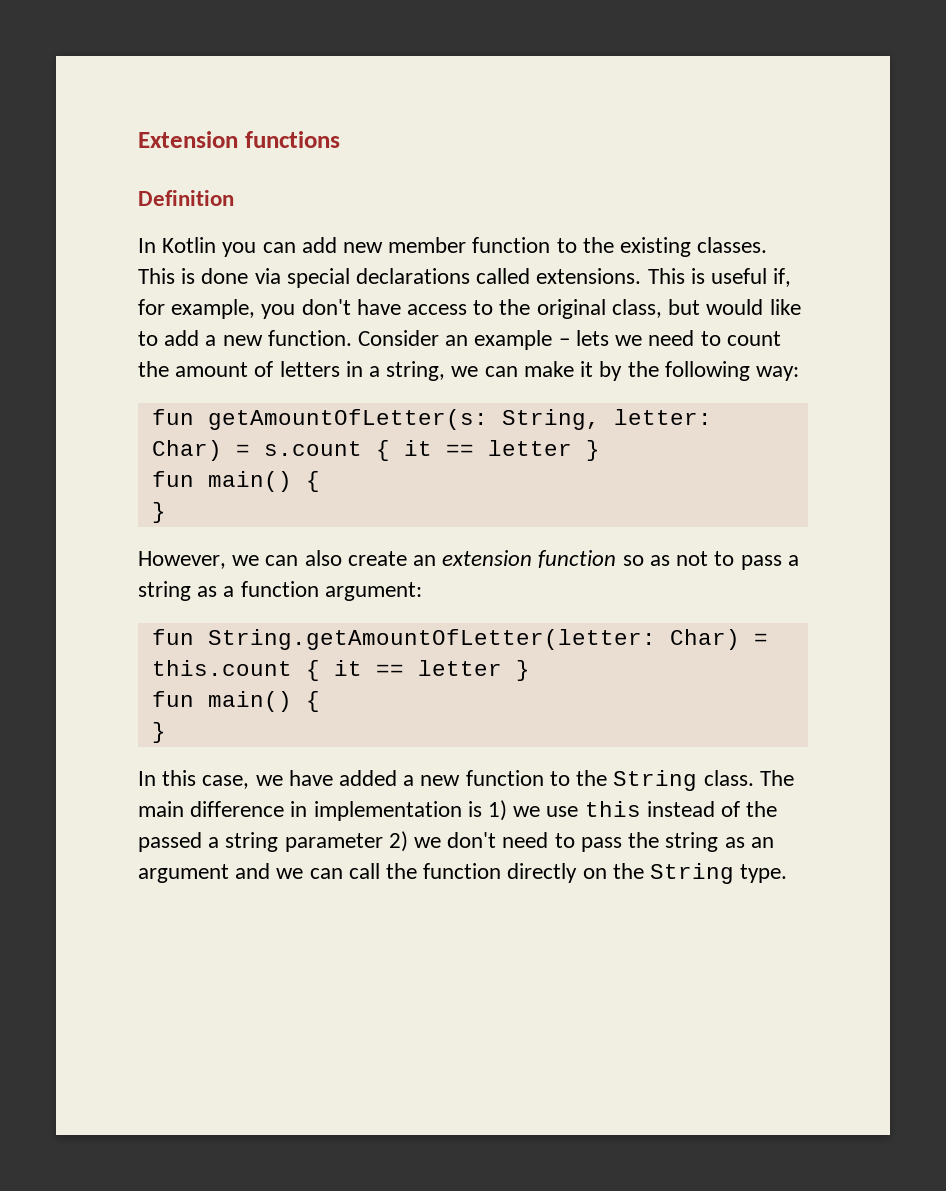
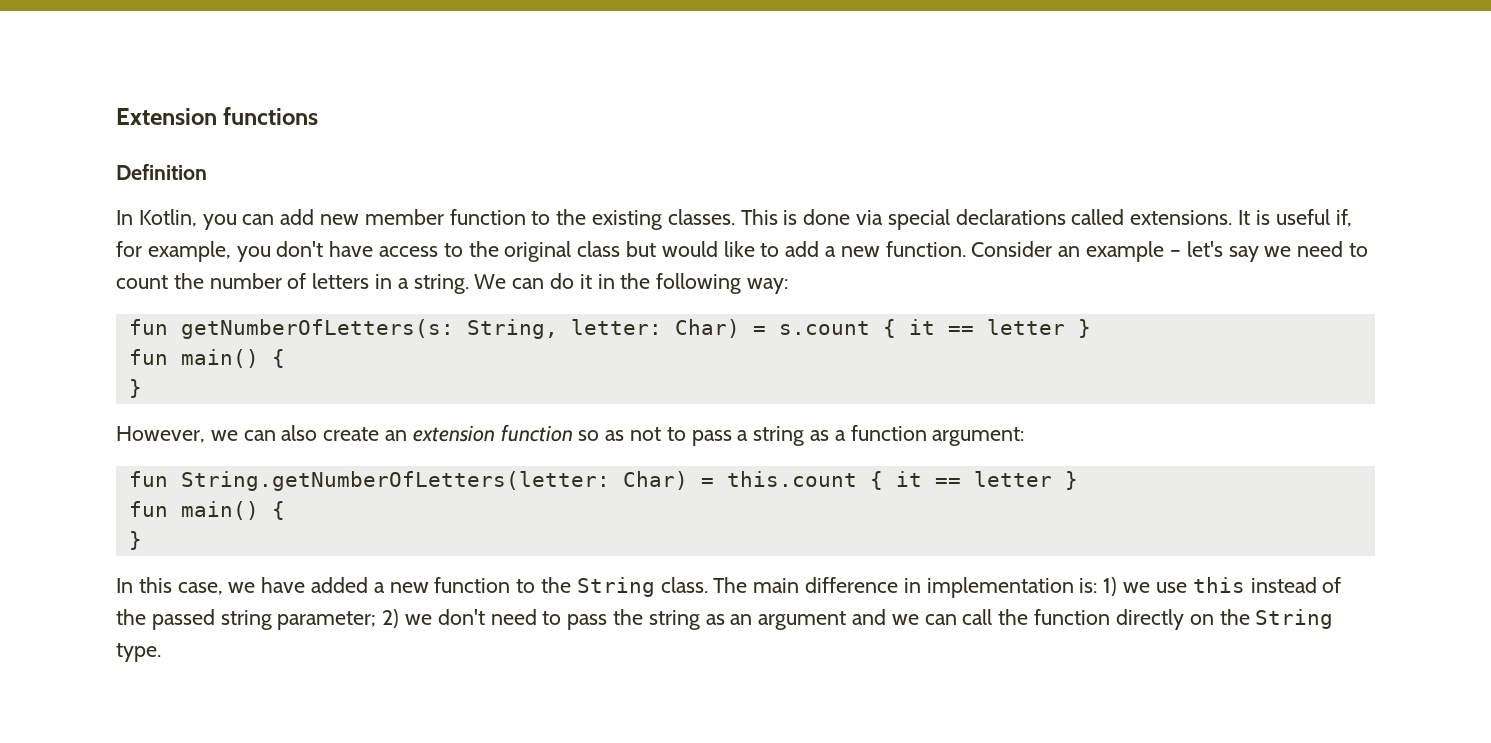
[162,237,217,253] Kotlin -> [138,209,197,227] Kotlin,
[647,268,685,284] This -> [1238,210,1251,225] It
[611,299,662,318] class, -> [577,241,621,257] class
[575,330,609,346] lets -> [1186,241,1259,262] let's say
[175,362,249,377] amount -> [209,273,282,289] number
[386,361,623,381] string, we can make it by -> [413,273,615,294] string. We can do it in
[207,409,488,430] getAmountOfLetter(s: -> [180,319,454,339] getNumberOfLetters(s:
[207,629,656,650] String.getAmountOfLetter(letter: -> [180,471,610,491] String.getNumberOfLetters(letter:
[467,801,482,817] is -> [1079,578,1098,593] is:
[208,832,383,852] a string parameter -> [220,610,377,630] string parameter;

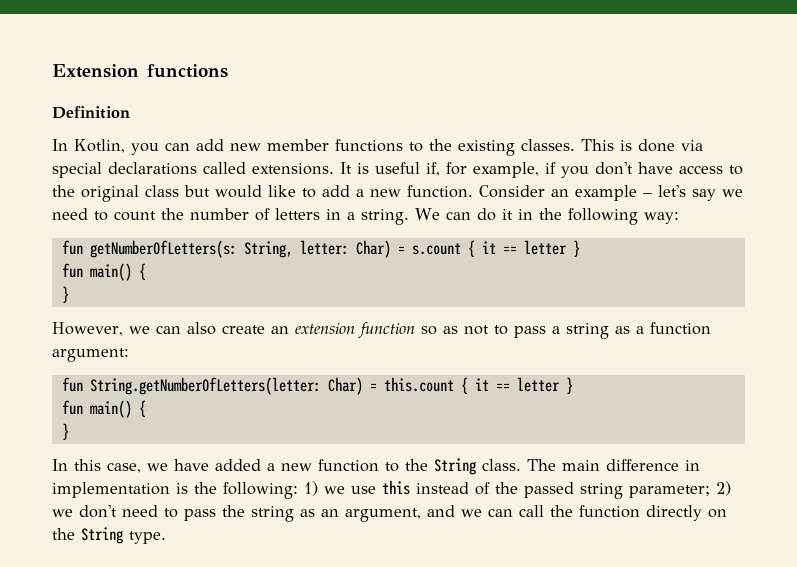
[449,209,526,225] function -> [335,139,403,152] functions
(231, 251) none -> [545,162,556,174] if
[1079,578,1098,593] is: -> [176,482,298,499] is the following:
[758,611,847,630] argument -> [345,508,421,522] argument,

